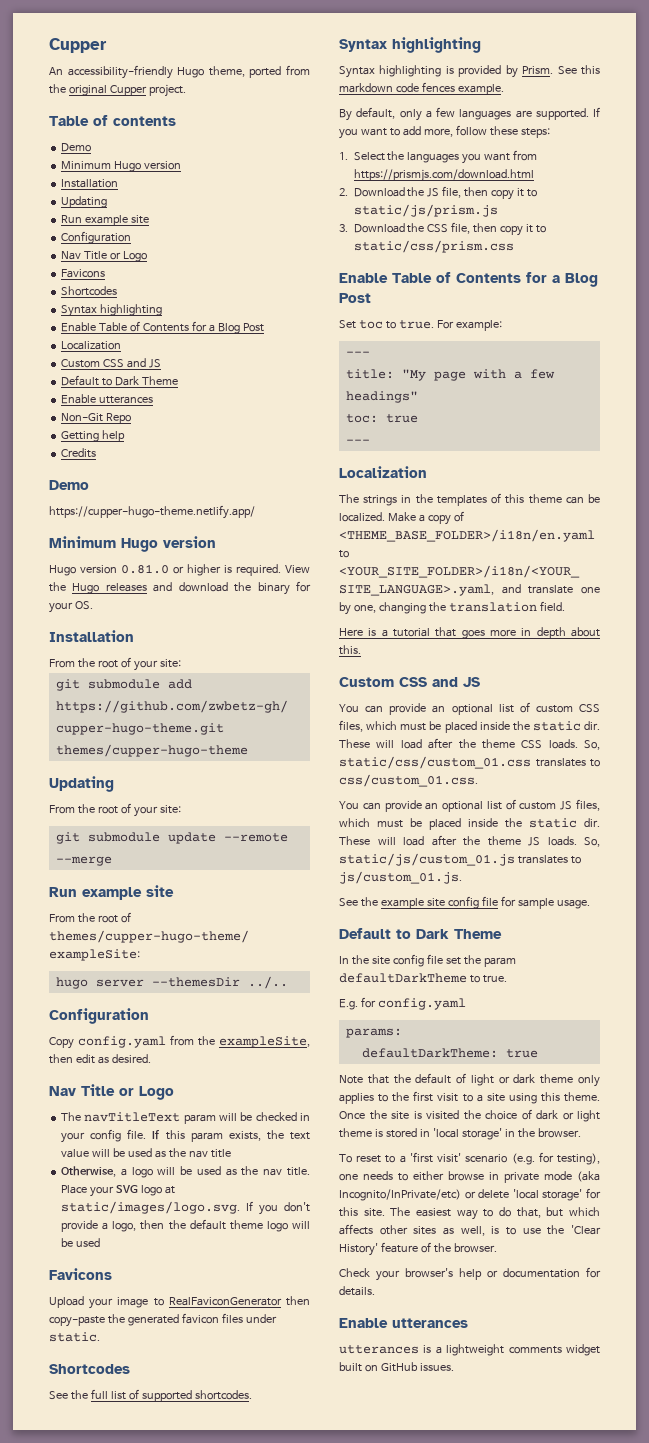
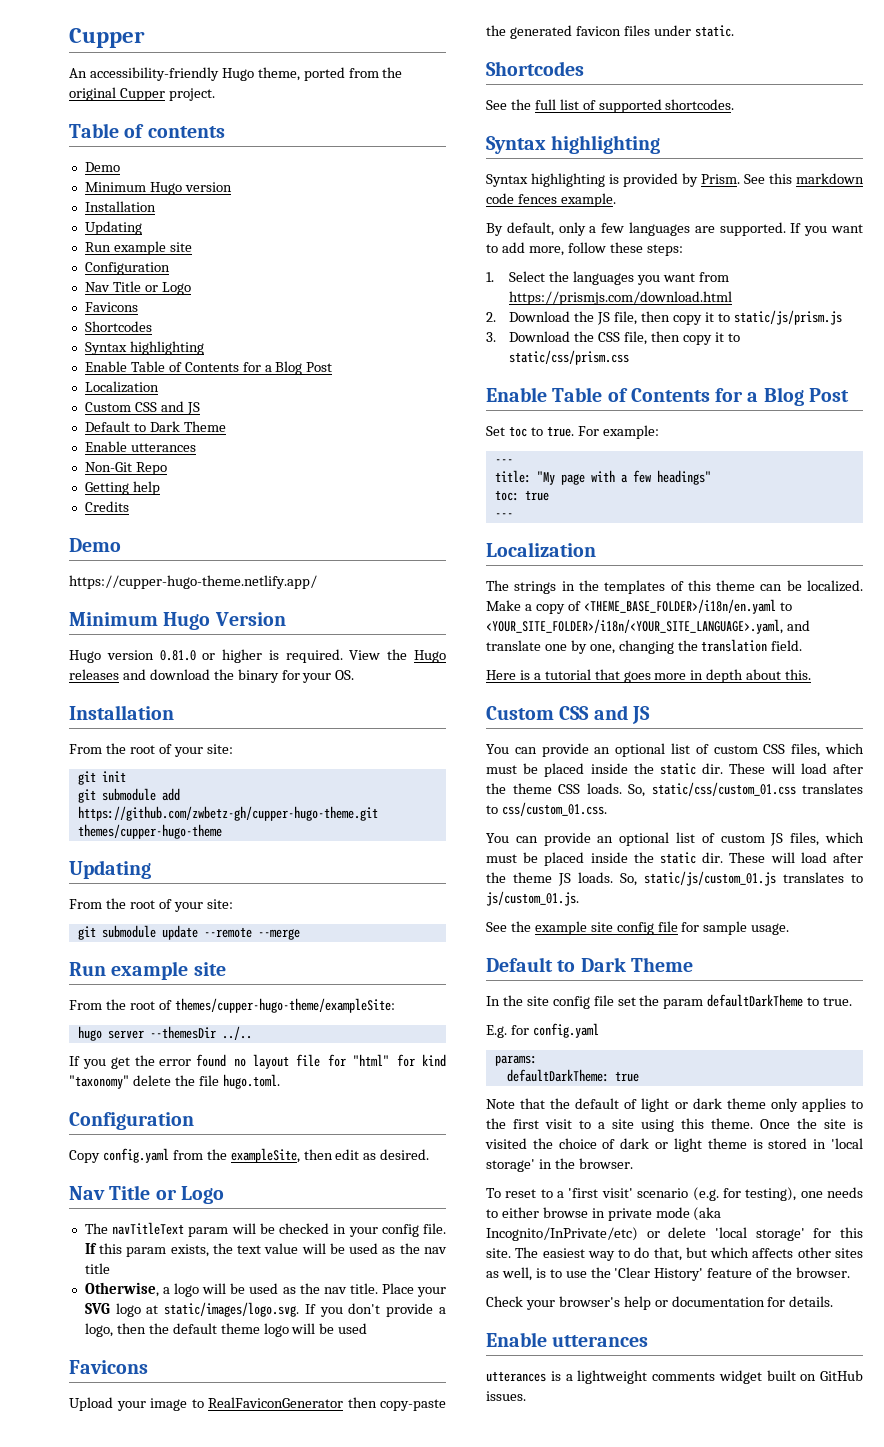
[163,536,216,548] version -> [214,612,286,626] Version
(181, 663) none -> [77,771,126,785] // git init
(288, 982) none -> [69,1054,447,1069] [69,1074,280,1089] // If you get the error found no layout file for "html" for kind "taxonomy" delete the file hugo.toml.

